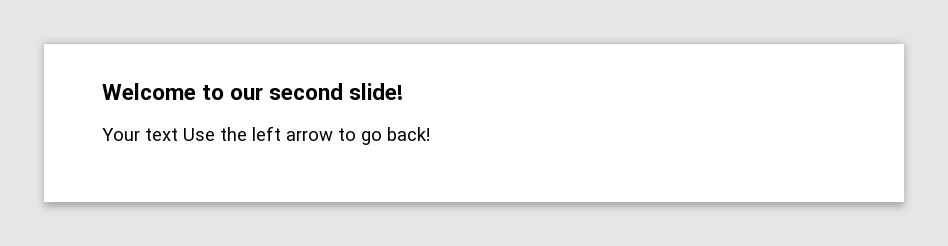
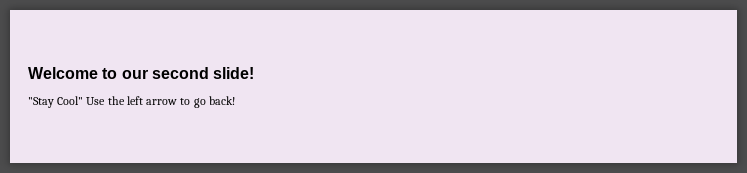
[102,128,178,141] Your text -> [28,96,84,108] "Stay Cool"

